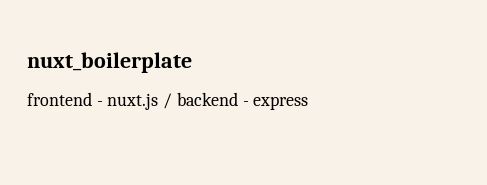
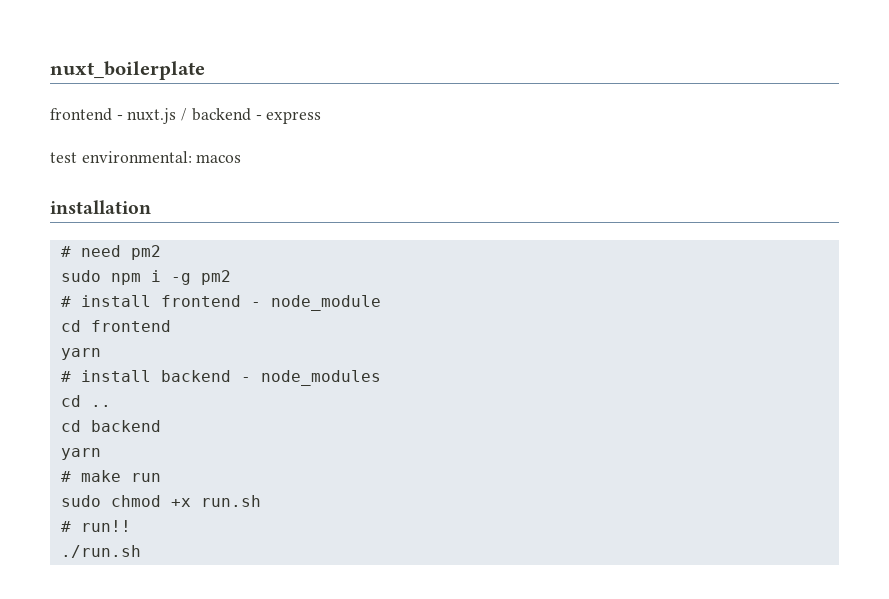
(309, 103) none -> [50,151,242,163] [50,200,151,214] [60,245,161,260] [60,270,231,285] [60,295,381,311] [60,320,171,332] [60,348,101,360] [60,370,381,386] [60,395,111,407] [60,420,161,432] [60,448,101,460] [60,470,161,482] [60,495,261,507] [60,520,131,532] [60,545,141,558] // test environmental: macos // installation // # need pm2 // sudo npm i -g pm2 // # install frontend - node_module // cd frontend // yarn // # install backend - node_modules // cd .. // cd backend // yarn // # make run // sudo chmod +x run.sh // # run!! // ./run.sh

